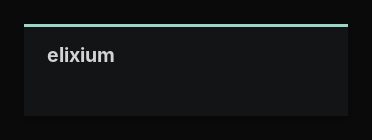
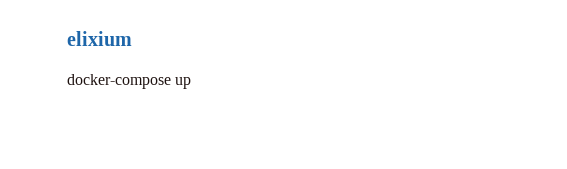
(115, 54) none -> [67,74,192,89] // docker-compose up

